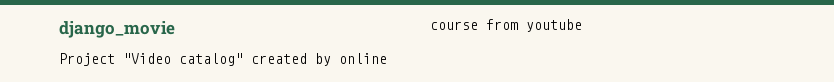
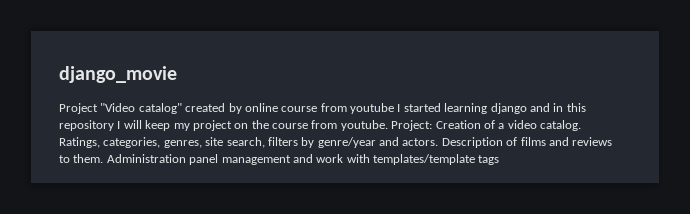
(582, 25) none -> [397,103,586,114] [59,120,581,131] [59,137,613,148] [59,154,500,165] I started learning django and in this repository I will keep my project on the course from youtube. Project: Creation of a video catalog. Ratings, categories, genres, site search, filters by genre/year and actors. Description of films and reviews to them. Administration panel management and work with templates/template tags

